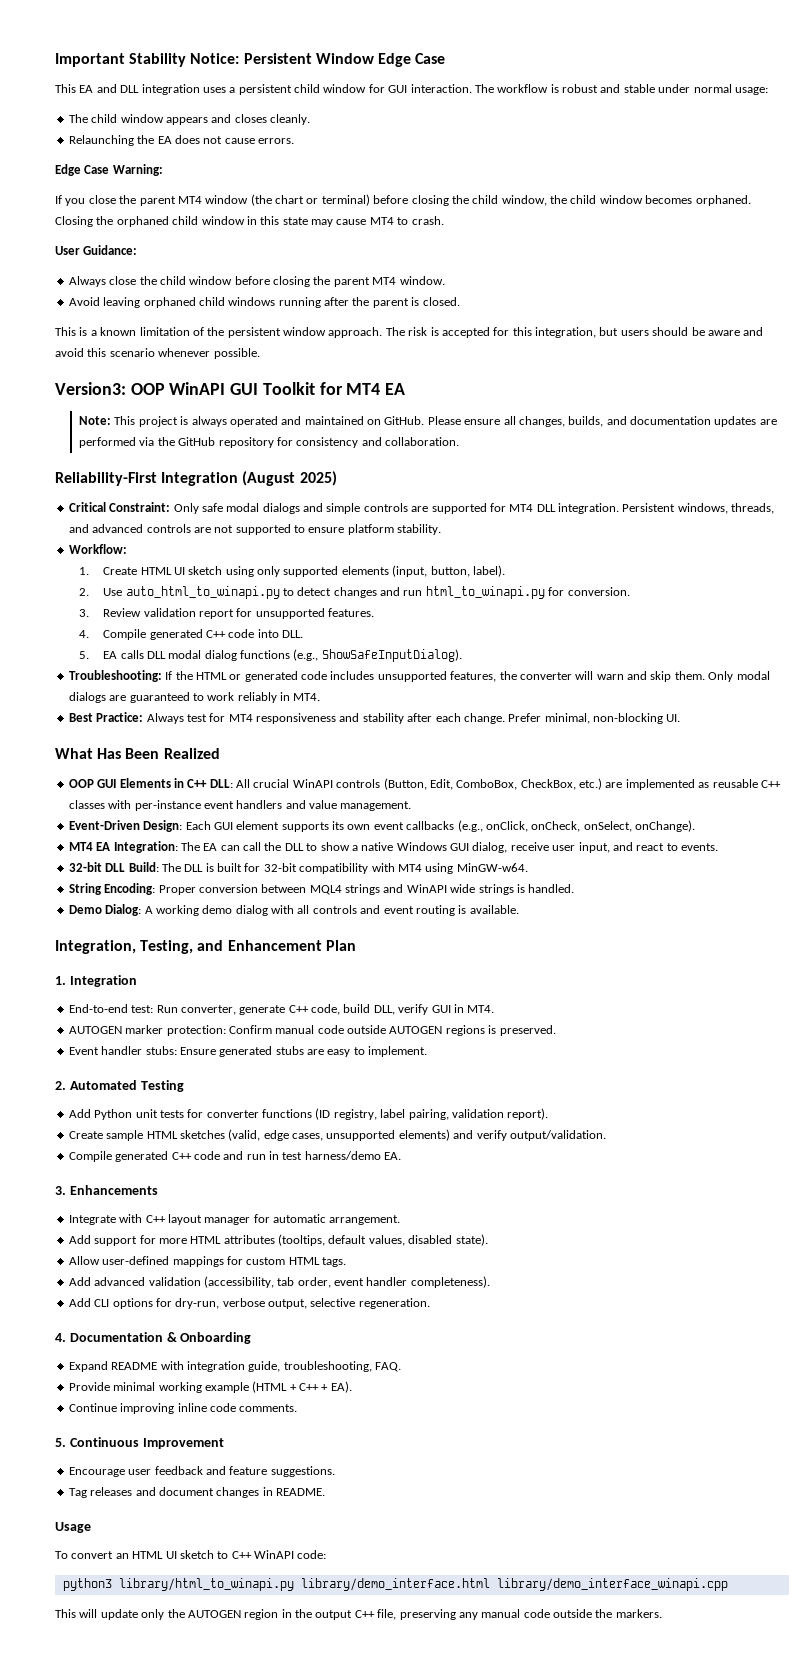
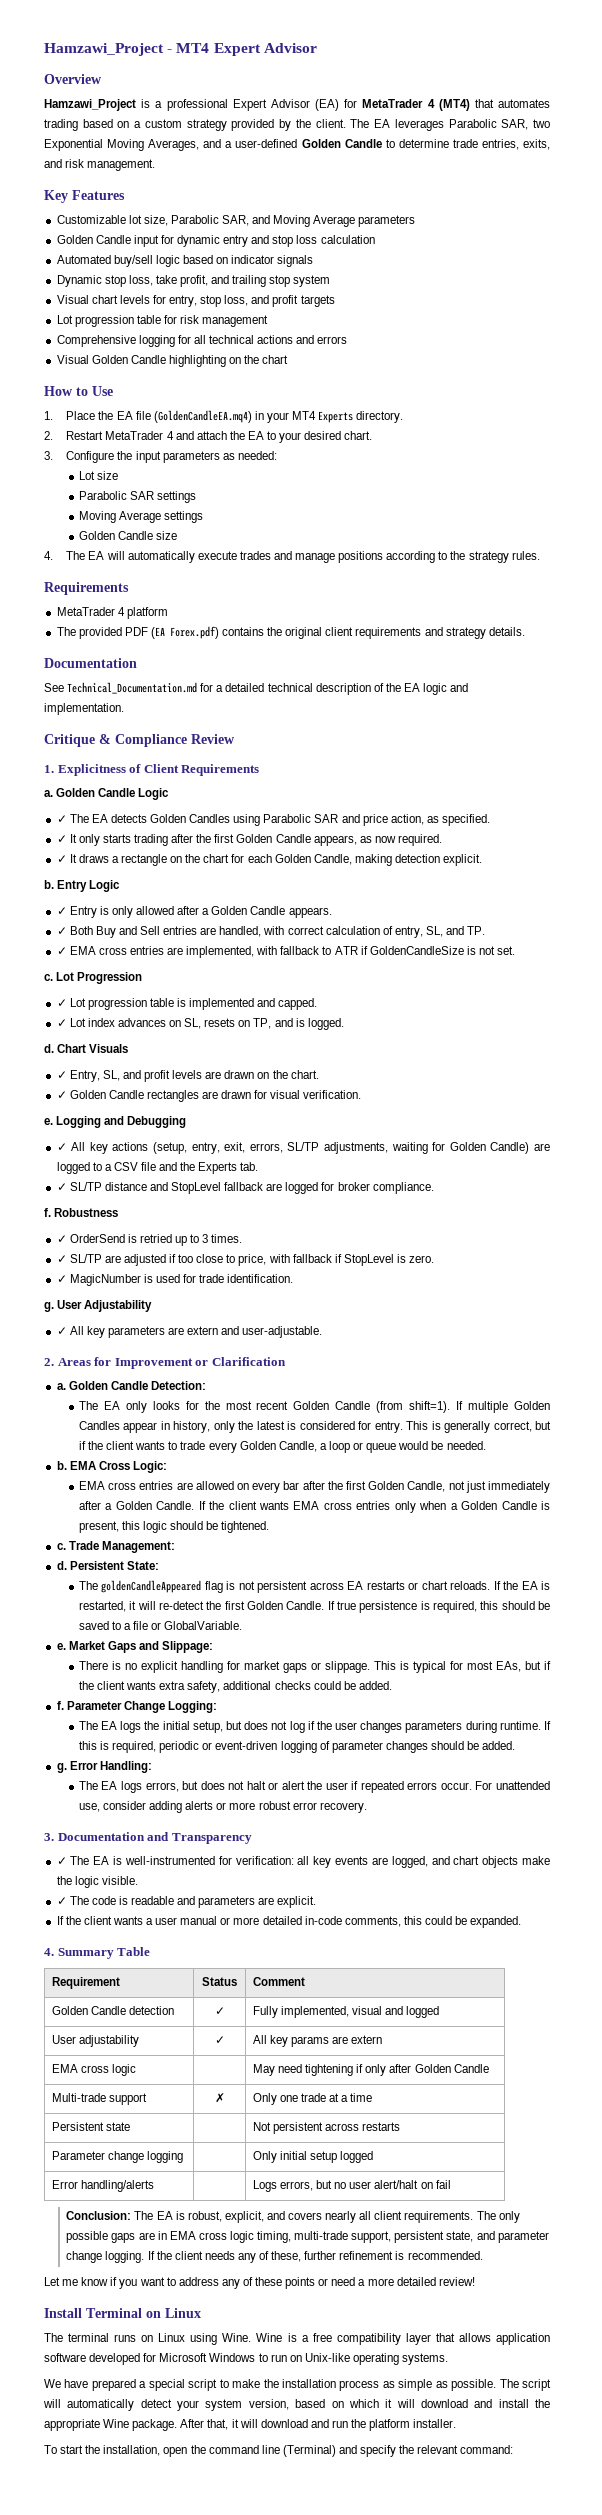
[55,53,446,67] [55,84,768,95] [68,114,310,125] [68,135,294,146] [55,164,163,176] [55,194,751,206] [55,216,444,227] [55,245,138,255] [68,276,445,287] [68,297,460,308] [55,327,764,338] [55,348,260,359] [55,382,406,395] [79,416,777,427] [79,437,460,448] [55,471,337,486] [68,502,775,514] [68,524,442,535] [68,544,127,554] [79,565,505,577] [79,586,630,599] [79,608,375,619] [79,629,304,640] [79,649,462,662] [68,670,770,682] [68,692,321,703] [68,712,681,724] [55,748,220,759] [68,778,781,790] [68,800,412,811] [68,820,695,832] [68,841,718,853] [68,862,528,874] [68,883,575,895] [68,904,519,916] [55,940,356,954] [55,975,137,987] [68,1004,495,1015] [68,1025,556,1036] [68,1046,428,1057] [55,1080,184,1092] [68,1108,549,1120] [68,1129,606,1141] [68,1151,402,1162] [55,1185,158,1195] [68,1214,401,1225] [68,1234,488,1246] [68,1256,346,1267] [68,1276,490,1288] [68,1298,430,1309] [55,1332,252,1344] [68,1361,401,1372] [68,1381,352,1393] [68,1403,298,1414] [55,1437,224,1449] [68,1466,335,1477] [68,1487,325,1498] [55,1522,91,1533] [55,1550,327,1559] [62,1578,728,1591] [55,1609,662,1620] Important Stability Notice: Persistent Window Edge Case // This EA and DLL integration uses a persistent child window for GUI interaction. The workflow is robust and stable under normal usage: // The child window appears and closes cleanly. // Relaunching the EA does not cause errors. // Edge Case Warning: // If you close the parent MT4 window (the chart or terminal) before closing the child window, the child window becomes orphaned. Closing the orphaned child window in this state may cause MT4 to crash. // User Guidance: // Always close the child window before closing the parent MT4 window. // Avoid leaving orphaned child windows running after the parent is closed. // This is a known limitation of the persistent window approach. The risk is accepted for this integration, but users should be aware and avoid this scenario whenever possible. // Version3: OOP WinAPI GUI Toolkit for MT4 EA // Note: This project is always operated and maintained on GitHub. Please ensure all changes, builds, and documentation updates are performed via the GitHub repository for consistency and collaboration. // Reliability-First Integration (August 2025) // Critical Constraint: Only safe modal dialogs and simple controls are supported for MT4 DLL integration. Persistent windows, threads, and advanced controls are not supported to ensure platform stability. // Workflow: // 1. Create HTML UI sketch using only supported elements (input, button, label). // 2. Use auto_html_to_winapi.py to detect changes and run html_to_winapi.py for conversion. // 3. Review validation report for unsupported features. // 4. Compile generated C++ code into DLL. // 5. EA calls DLL modal dialog functions (e.g., ShowSafeInputDialog). // Troubleshooting: If the HTML or generated code includes unsupported features, the converter will warn and skip them. Only modal dialogs are guaranteed to work reliably in MT4. // Best Practice: Always test for MT4 responsiveness and stability after each change. Prefer minimal, non-blocking UI. // What Has Been Realized // OOP GUI Elements in C++ DLL: All crucial WinAPI controls (Button, Edit, ComboBox, CheckBox, etc.) are implemented as reusable C++ classes with per-instance event handlers and value management. // Event-Driven Design: Each GUI element supports its own event callbacks (e.g., onClick, onCheck, onSelect, onChange). // MT4 EA Integration: The EA can call the DLL to show a native Windows GUI dialog, receive user input, and react to events. // 32-bit DLL Build: The DLL is built for 32-bit compatibility with MT4 using MinGW-w64. // String Encoding: Proper conversion between MQL4 strings and WinAPI wide strings is handled. // Demo Dialog: A working demo dialog with all controls and event routing is available. // Integration, Testing, and Enhancement Plan // 1. Integration // End-to-end test: Run converter, generate C++ code, build DLL, verify GUI in MT4. // AUTOGEN marker protection: Confirm manual code outside AUTOGEN regions is preserved. // Event handler stubs: Ensure generated stubs are easy to implement. // 2. Automated Testing // Add Python unit tests for converter functions (ID registry, label pairing, validation report). // Create sample HTML sketches (valid, edge cases, unsupported elements) and verify output/validation. // Compile generated C++ code and run in test harness/demo EA. // 3. Enhancements // Integrate with C++ layout manager for automatic arrangement. // Add support for more HTML attributes (tooltips, default values, disabled state). // Allow user-defined mappings for custom HTML tags. // Add advanced validation (accessibility, tab order, event handler completeness). // Add CLI options for dry-run, verbose output, selective regeneration. // 4. Documentation & Onboarding // Expand README with integration guide, troubleshooting, FAQ. // Provide minimal working example (HTML + C++ + EA). // Continue improving inline code comments. // 5. Continuous Improvement // Encourage user feedback and feature suggestions. // Tag releases and document changes in README. // Usage // To convert an HTML UI sketch to C++ WinAPI code: // python3 library/html_to_winapi.py library/demo_interface.html library/demo_interface_winapi.cpp // This will update only the AUTOGEN region in the output C++ file, preserving any manual code outside the markers. -> [44,43,317,56] [44,74,102,84] [44,99,550,111] [44,119,550,131] [44,139,550,151] [44,159,156,171] [44,190,125,203] [56,215,416,227] [56,235,375,247] [56,255,314,267] [56,275,331,287] [56,295,335,307] [56,315,269,327] [56,335,348,347] [56,355,289,367] [44,386,113,396] [44,410,404,423] [44,431,373,443] [44,451,277,463] [78,471,119,480] [78,491,197,503] [78,511,204,523] [78,531,178,540] [44,551,540,563] [44,582,129,595] [56,607,168,619] [56,626,525,639] [44,658,137,668] [44,682,469,695] [44,703,124,715] [44,734,235,747] [44,764,260,776] [44,788,170,800] [56,814,491,826] [56,834,443,846] [56,854,483,866] [44,880,121,892] [56,906,332,918] [56,926,486,938] [56,946,516,958] [44,972,143,984] [56,998,318,1010] [56,1018,344,1030] [44,1044,129,1053] [56,1070,319,1082] [56,1090,362,1102] [44,1116,187,1128] [56,1142,550,1154] [56,1162,259,1174] [56,1182,434,1194] [44,1208,119,1217] [56,1234,243,1246] [56,1254,435,1266] [56,1274,294,1286] [44,1300,153,1312] [56,1326,323,1338] [44,1357,286,1369] [56,1381,206,1390] [78,1401,550,1413] [78,1421,551,1433] [78,1441,486,1453] [56,1461,167,1473] [78,1481,550,1493] [78,1501,551,1513] [78,1521,270,1533] [56,1541,175,1553] [56,1561,159,1570] [78,1580,551,1593] [78,1601,550,1613] [78,1621,243,1630] [56,1641,214,1653] [78,1661,551,1673] [78,1681,392,1693] [56,1701,217,1713] [78,1721,551,1733] [78,1741,516,1753] [56,1761,152,1773] [78,1781,551,1793] [78,1801,367,1813] [44,1832,252,1844] [56,1856,550,1868] [56,1876,138,1888] [56,1896,317,1908] [56,1916,522,1928] [44,1947,151,1959] [51,1977,120,1989] [202,1977,237,1986] [252,1977,305,1986] [51,2006,175,2015] [214,2007,225,2015] [252,2006,440,2018] [51,2035,139,2047] [214,2036,225,2044] [252,2035,383,2047] [51,2064,137,2076] [252,2064,489,2076] [51,2093,147,2105] [214,2093,225,2103] [252,2093,373,2105] [51,2122,130,2131] [252,2122,401,2134] [51,2151,184,2163] [252,2151,374,2163] [51,2180,154,2192] [252,2180,451,2192] [66,2211,520,2223] [66,2231,549,2243] [66,2251,483,2263] [44,2277,475,2289] [44,2308,201,2318] [44,2333,550,2345] [44,2353,449,2365] [44,2379,551,2391] [43,2399,550,2411] [44,2419,457,2431] [44,2445,514,2457] Hamzawi_Project - MT4 Expert Advisor // Overview // Hamzawi_Project is a professional Expert Advisor (EA) for MetaTrader 4 (MT4) that automates trading based on a custom strategy provided by the client. The EA leverages Parabolic SAR, two Exponential Moving Averages, and a user-defined Golden Candle to determine trade entries, exits, and risk management. // Key Features // Customizable lot size, Parabolic SAR, and Moving Average parameters // Golden Candle input for dynamic entry and stop loss calculation // Automated buy/sell logic based on indicator signals // Dynamic stop loss, take profit, and trailing stop system // Visual chart levels for entry, stop loss, and profit targets // Lot progression table for risk management // Comprehensive logging for all technical actions and errors // Visual Golden Candle highlighting on the chart // How to Use // 1. Place the EA file (GoldenCandleEA.mq4) in your MT4 Experts directory. // 2. Restart MetaTrader 4 and attach the EA to your desired chart. // 3. Configure the input parameters as needed: // Lot size // Parabolic SAR settings // Moving Average settings // Golden Candle size // 4. The EA will automatically execute trades and manage positions according to the strategy rules. // Requirements // MetaTrader 4 platform // The provided PDF (EA Forex.pdf) contains the original client requirements and strategy details. // Documentation // See Technical_Documentation.md for a detailed technical description of the EA logic and implementation. // Critique & Compliance Review // 1. Explicitness of Client Requirements // a. Golden Candle Logic // ✓ The EA detects Golden Candles using Parabolic SAR and price action, as specified. // ✓ It only starts trading after the first Golden Candle appears, as now required. // ✓ It draws a rectangle on the chart for each Golden Candle, making detection explicit. // b. Entry Logic // ✓ Entry is only allowed after a Golden Candle appears. // ✓ Both Buy and Sell entries are handled, with correct calculation of entry, SL, and TP. // ✓ EMA cross entries are implemented, with fallback to ATR if GoldenCandleSize is not set. // c. Lot Progression // ✓ Lot progression table is implemented and capped. // ✓ Lot index advances on SL, resets on TP, and is logged. // d. Chart Visuals // ✓ Entry, SL, and profit levels are drawn on the chart. // ✓ Golden Candle rectangles are drawn for visual verification. // e. Logging and Debugging // ✓ All key actions (setup, entry, exit, errors, SL/TP adjustments, waiting for Golden Candle) are logged to a CSV file and the Experts tab. // ✓ SL/TP distance and StopLevel fallback are logged for broker compliance. // f. Robustness // ✓ OrderSend is retried up to 3 times. // ✓ SL/TP are adjusted if too close to price, with fallback if StopLevel is zero. // ✓ MagicNumber is used for trade identification. // g. User Adjustability // ✓ All key parameters are extern and user-adjustable. // 2. Areas for Improvement or Clarification // a. Golden Candle Detection: // The EA only looks for the most recent Golden Candle (from shift=1). If multiple Golden Candles appear in history, only the latest is considered for entry. This is generally correct, but if the client wants to trade every Golden Candle, a loop or queue would be needed. // b. EMA Cross Logic: // EMA cross entries are allowed on every bar after the first Golden Candle, not just immediately after a Golden Candle. If the client wants EMA cross entries only when a Golden Candle is present, this logic should be tightened. // c. Trade Management: // d. Persistent State: // The goldenCandleAppeared flag is not persistent across EA restarts or chart reloads. If the EA is restarted, it will re-detect the first Golden Candle. If true persistence is required, this should be saved to a file or GlobalVariable. // e. Market Gaps and Slippage: // There is no explicit handling for market gaps or slippage. This is typical for most EAs, but if the client wants extra safety, additional checks could be added. // f. Parameter Change Logging: // The EA logs the initial setup, but does not log if the user changes parameters during runtime. If this is required, periodic or event-driven logging of parameter changes should be added. // g. Error Handling: // The EA logs errors, but does not halt or alert the user if repeated errors occur. For unattended use, consider adding alerts or more robust error recovery. // 3. Documentation and Transparency // ✓ The EA is well-instrumented for verification: all key events are logged, and chart objects make the logic visible. // ✓ The code is readable and parameters are explicit. // If the client wants a user manual or more detailed in-code comments, this could be expanded. // 4. Summary Table // Requirement | Status | Comment // Golden Candle detection | ✓ | Fully implemented, visual and logged // User adjustability | ✓ | All key params are extern // EMA cross logic | | May need tightening if only after Golden Candle // Multi-trade support | ✗ | Only one trade at a time // Persistent state | | Not persistent across restarts // Parameter change logging | | Only initial setup logged // Error handling/alerts | | Logs errors, but no user alert/halt on fail // Conclusion: The EA is robust, explicit, and covers nearly all client requirements. The only possible gaps are in EMA cross logic timing, multi-trade support, persistent state, and parameter change logging. If the client needs any of these, further refinement is recommended. // Let me know if you want to address any of these points or need a more detailed review! // Install Terminal on Linux // The terminal runs on Linux using Wine. Wine is a free compatibility layer that allows application software developed for Microsoft Windows to run on Unix-like operating systems. // We have prepared a special script to make the installation process as simple as possible. The script will automatically detect your system version, based on which it will download and install the appropriate Wine package. After that, it will download and run the platform installer. // To start the installation, open the command line (Terminal) and specify the relevant command:

